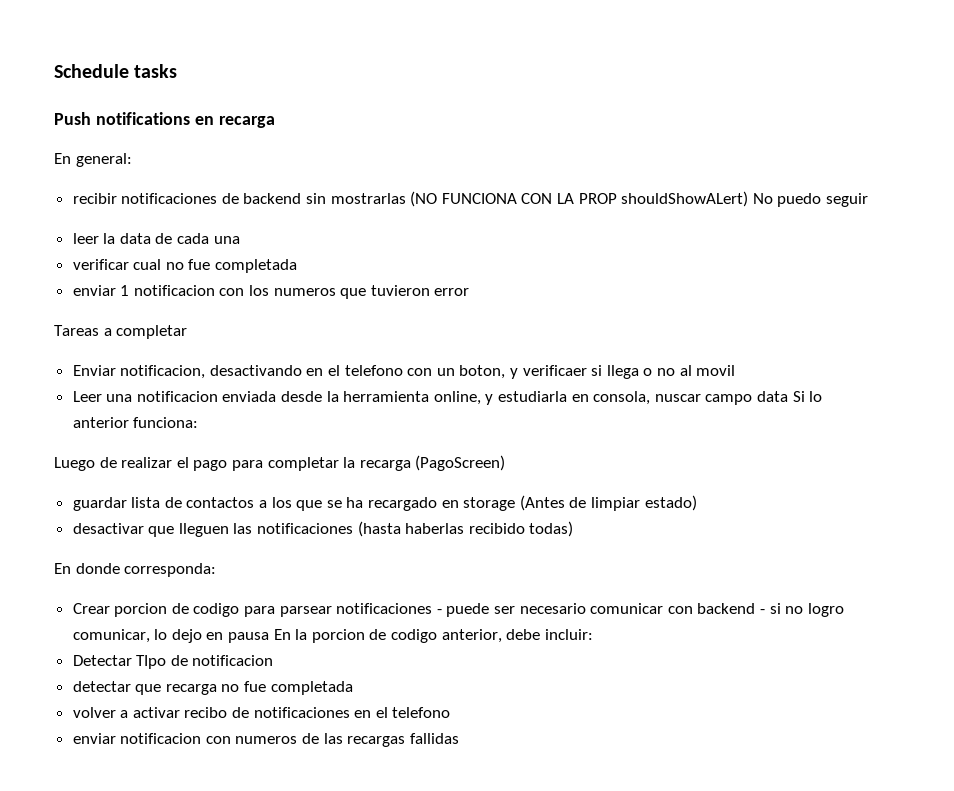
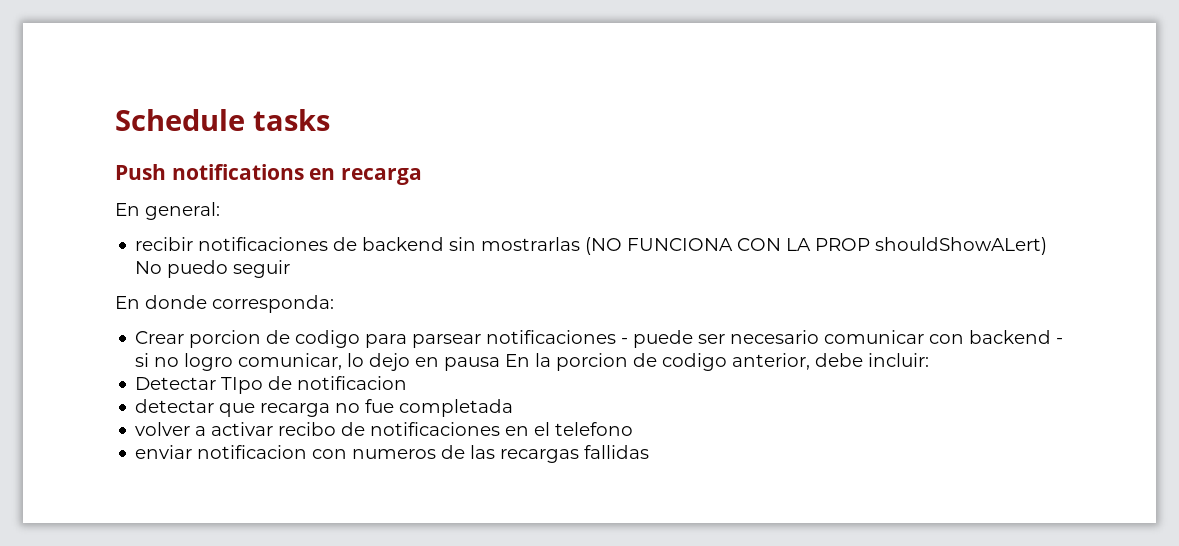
[72,233,240,244] [72,259,298,273] [72,285,470,299] [54,325,188,339] [72,365,736,379] [72,391,823,405] [72,417,199,428] [54,455,506,471] [72,495,697,511] [72,521,574,537] // leer la data de cada una // verificar cual no fue completada // enviar 1 notificacion con los numeros que tuvieron error // Tareas a completar // Enviar notificacion, desactivando en el telefono con un boton, y verificaer si llega o no al movil // Leer una notificacion enviada desde la herramienta online, y estudiarla en consola, nuscar campo data Si lo anterior funciona: // Luego de realizar el pago para completar la recarga (PagoScreen) // guardar lista de contactos a los que se ha recargado en storage (Antes de limpiar estado) // desactivar que lleguen las notificaciones (hasta haberlas recibido todas) -> (291, 269) none

